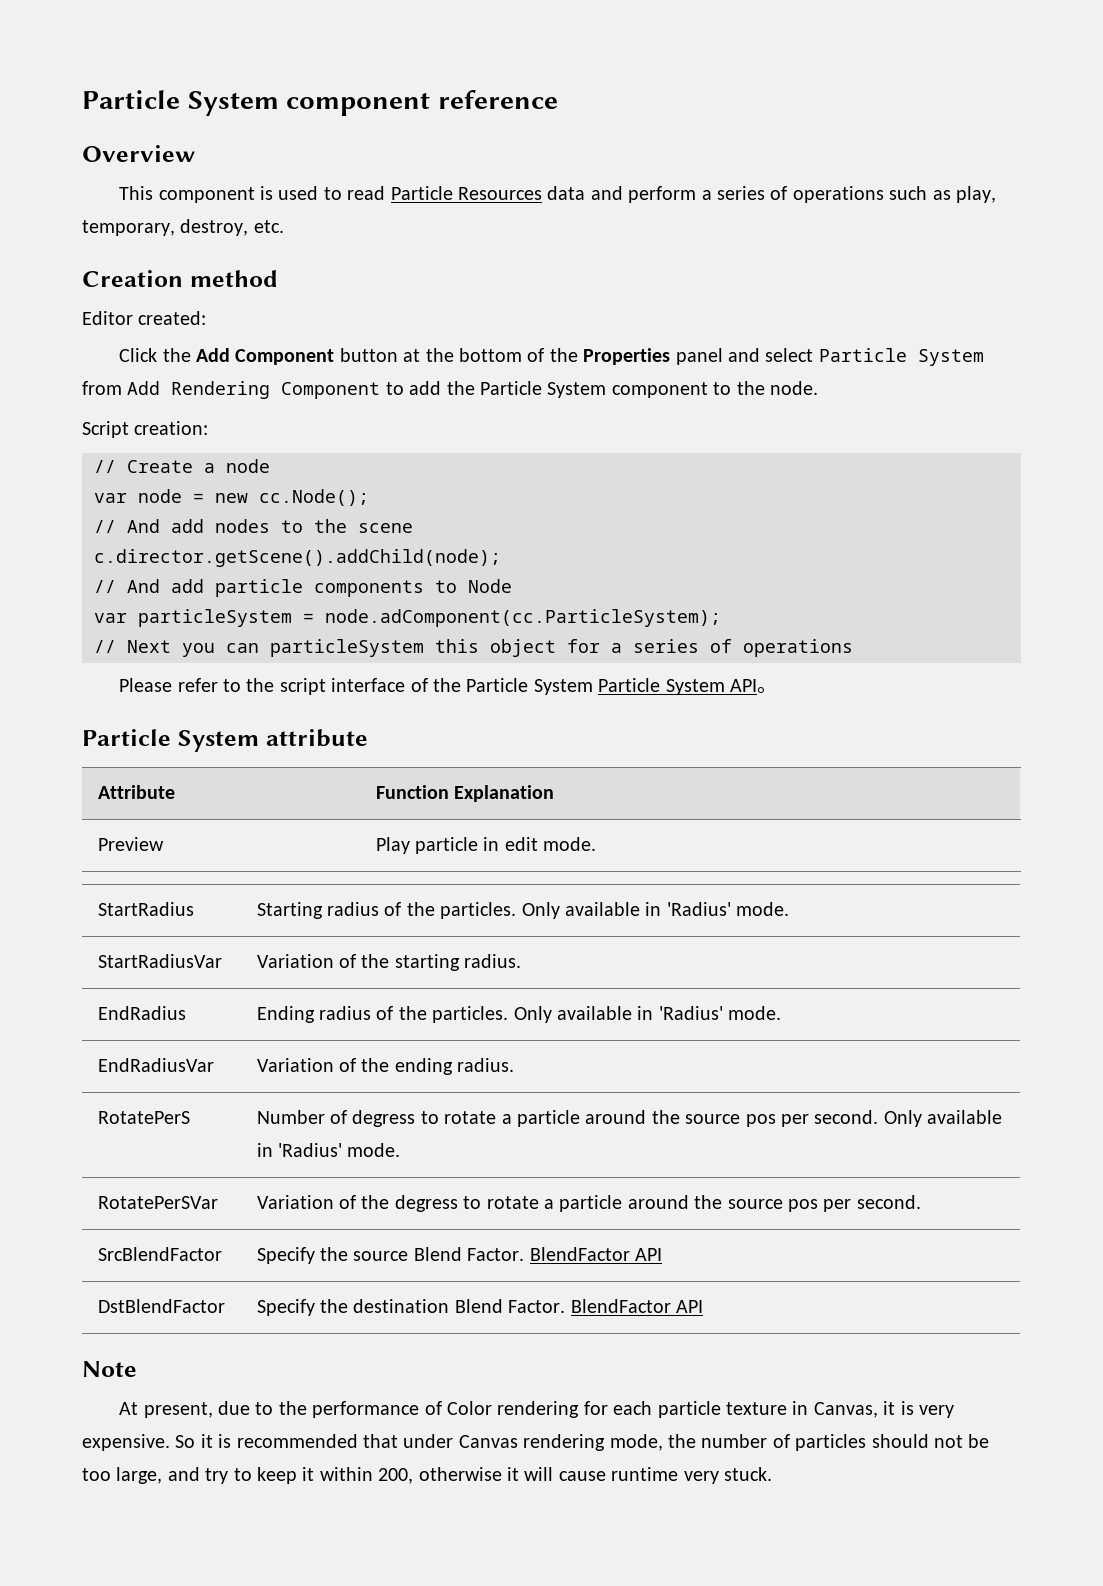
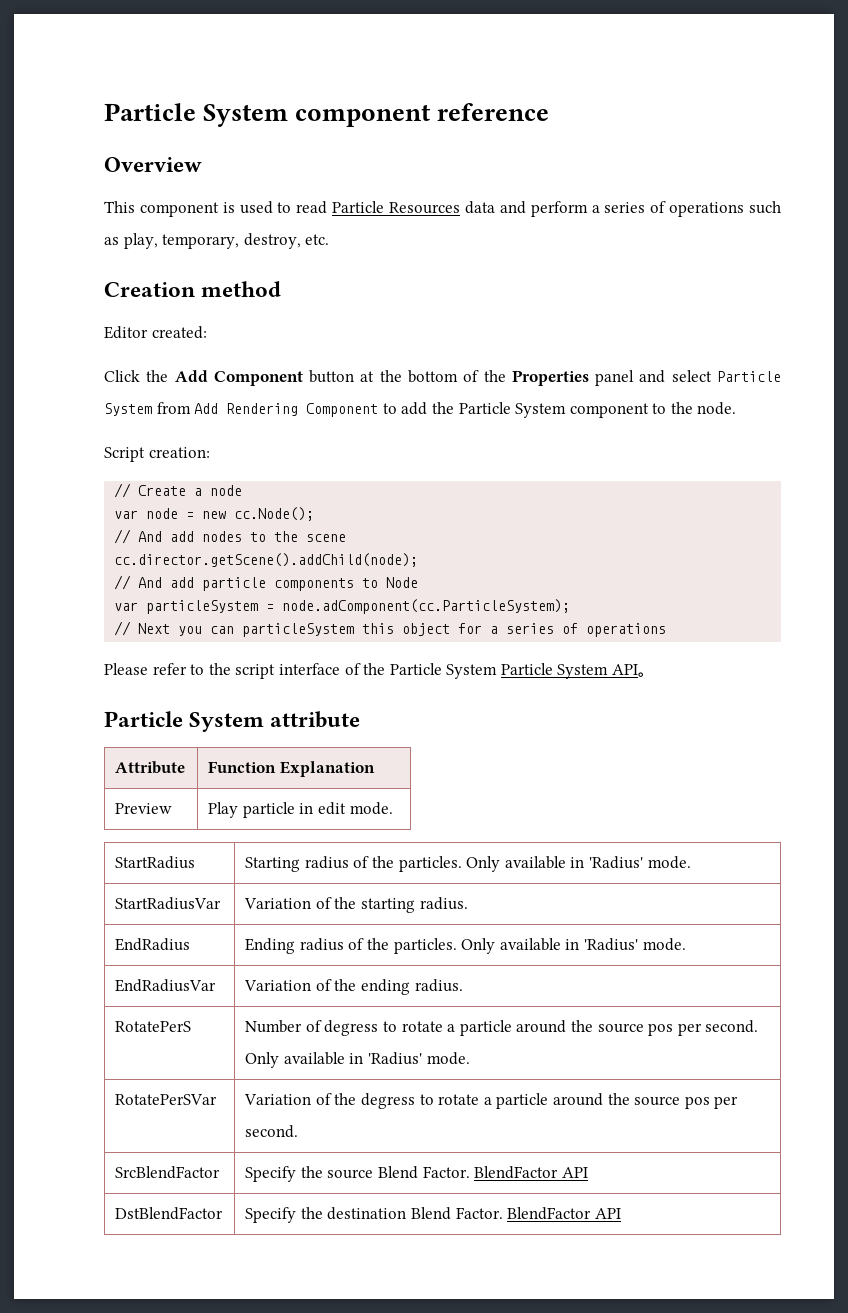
[94,549,501,567] c.director.getScene().addChild(node); -> [114,553,419,567] cc.director.getScene().addChild(node);
[82,1361,137,1377] [119,1401,954,1418] [82,1434,990,1451] [82,1467,772,1484] // Note // At present, due to the performance of Color rendering for each particle texture in Canvas, it is very expensive. So it is recommended that under Canvas rendering mode, the number of particles should not be too large, and try to keep it within 200, otherwise it will cause runtime very stuck. -> (621, 1213) none

